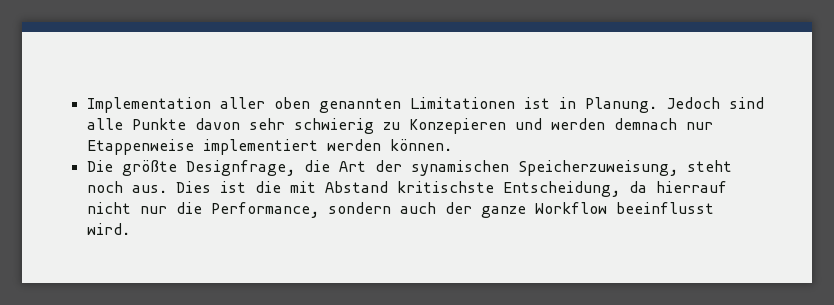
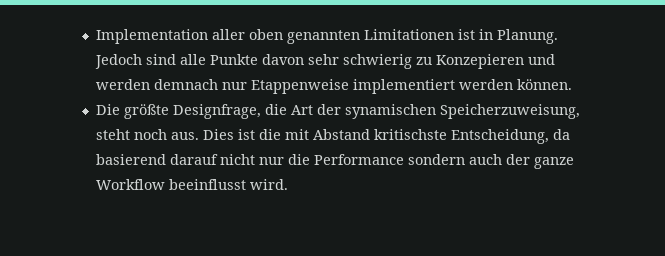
[655,181,727,193] hierrauf -> [95,154,218,165] basierend darauf
[210,202,319,218] Performance, -> [313,154,404,165] Performance

